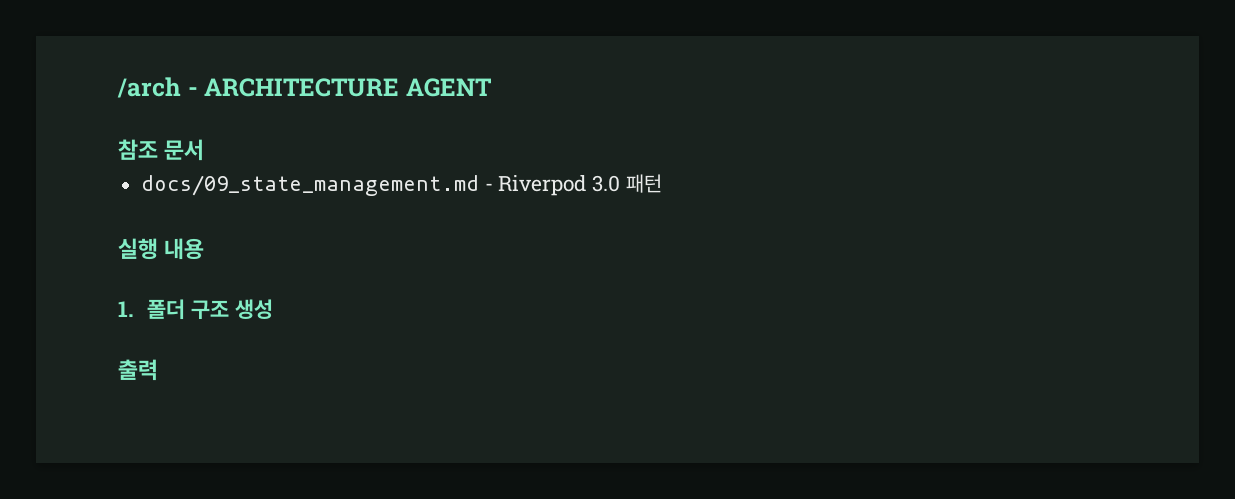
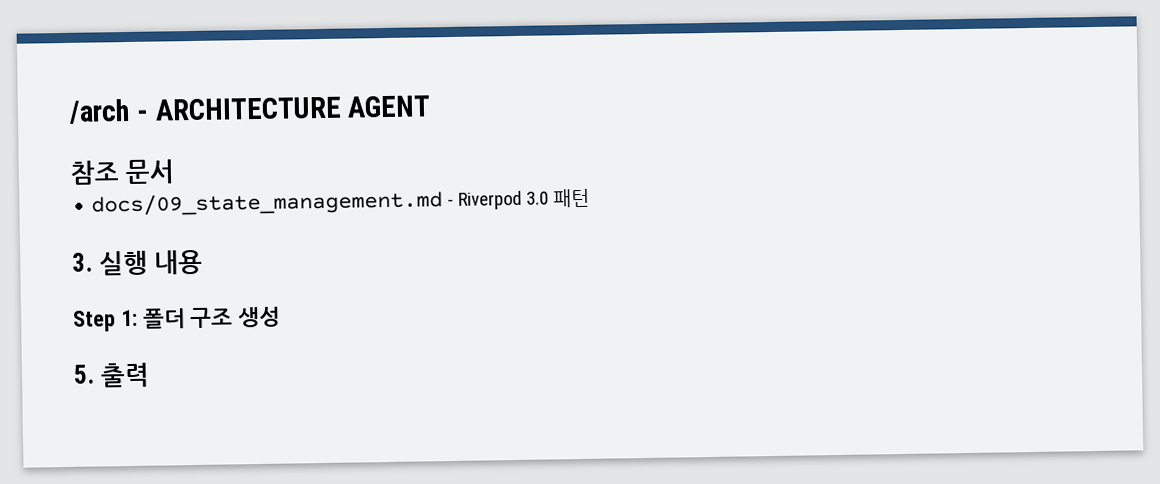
(662, 183) none -> [72,252,93,272] 3.
[118,301,134,317] 1. -> [73,309,138,332] Step 1:
(273, 309) none -> [73,364,95,384] 5.

